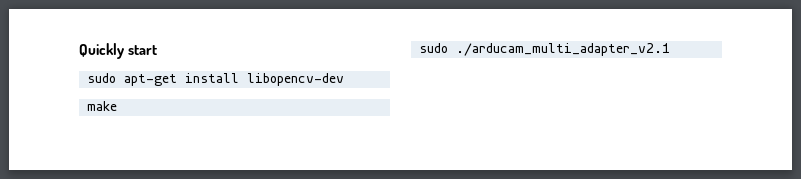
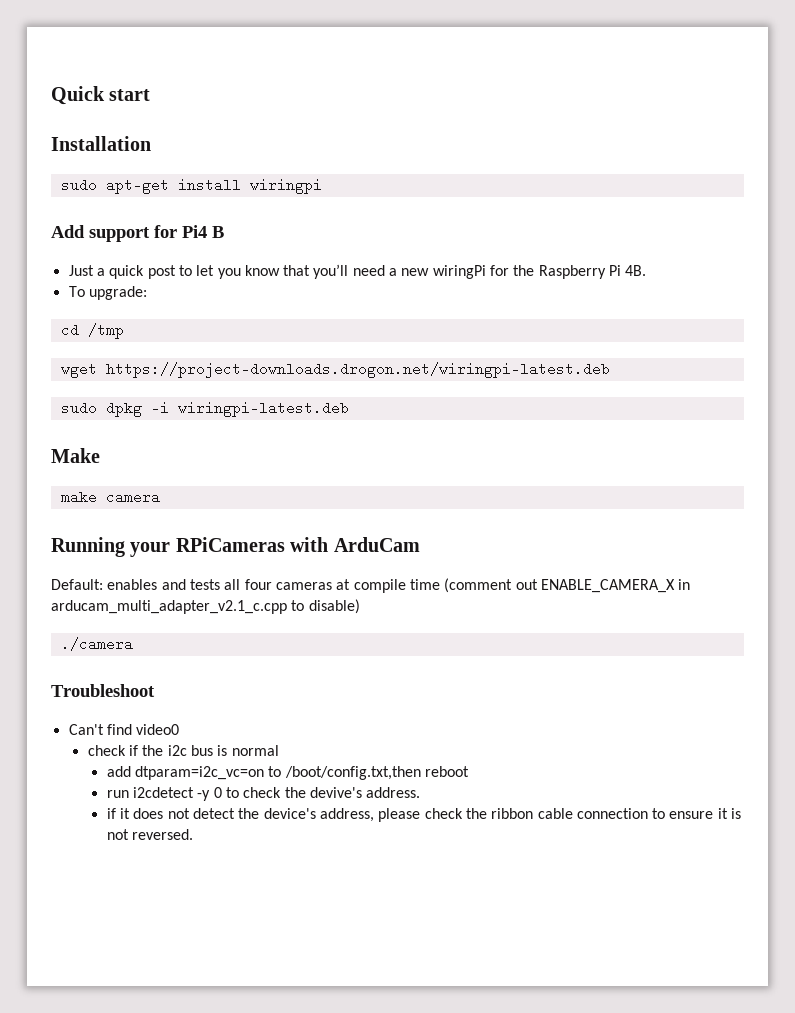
[79,43,125,59] Quickly -> [51,86,105,105] Quick
(158, 50) none -> [51,136,151,151] // Installation
[246,73,344,86] [86,101,117,111] [418,43,670,56] libopencv-dev // make // sudo ./arducam_multi_adapter_v2.1 -> [249,179,322,194] [51,225,224,242] [68,264,647,279] [68,286,147,300] [60,323,124,339] [60,362,610,378] [60,401,349,417] [51,448,100,463] [60,490,160,504] [51,537,420,557] [51,578,691,593] [51,599,360,614] [60,637,133,651] [51,684,155,697] [68,724,180,735] [87,745,279,756] [106,766,469,780] [106,787,421,801] [106,808,742,822] [106,829,193,840] wiringpi // Add support for Pi4 B // Just a quick post to let you know that you’ll need a new wiringPi for the Raspberry Pi 4B. // To upgrade: // cd /tmp // wget https://project-downloads.drogon.net/wiringpi-latest.deb // sudo dpkg -i wiringpi-latest.deb // Make // make camera // Running your RPiCameras with ArduCam // Default: enables and tests all four cameras at compile time (comment out ENABLE_CAMERA_X in arducam_multi_adapter_v2.1_c.cpp to disable) // ./camera // Troubleshoot // Can't find video0 // check if the i2c bus is normal // add dtparam=i2c_vc=on to /boot/config.txt,then reboot // run i2cdetect -y 0 to check the devive's address. // if it does not detect the device's address, please check the ribbon cable connection to ensure it is not reversed.

